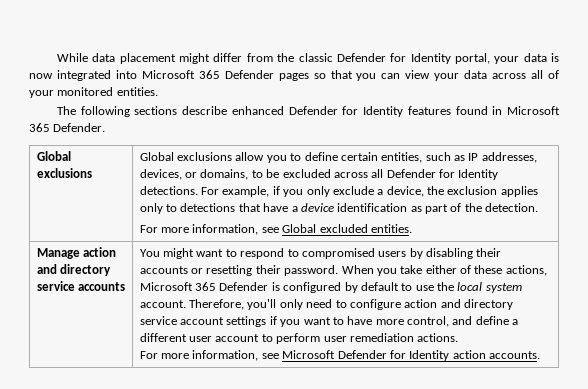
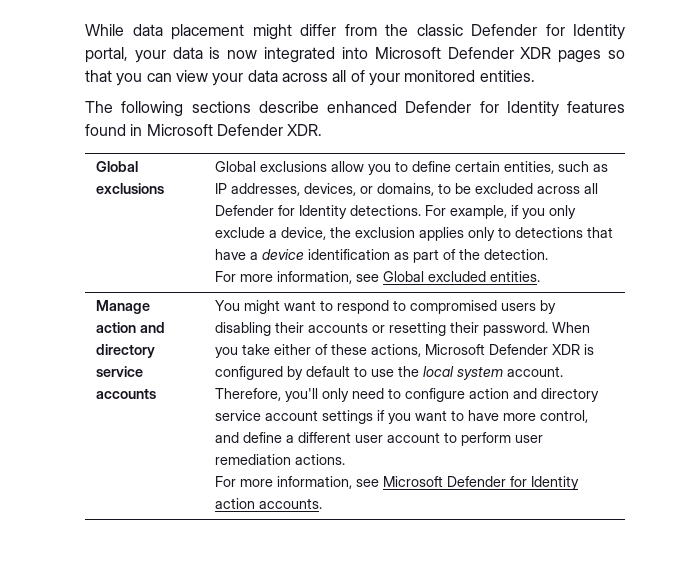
[198,70,274,79] 365 Defender -> [447,47,552,59] Defender XDR
[29,123,106,132] 365 Defender. -> [216,124,323,136] Defender XDR.
[195,282,269,291] 365 Defender -> [489,344,581,355] Defender XDR

